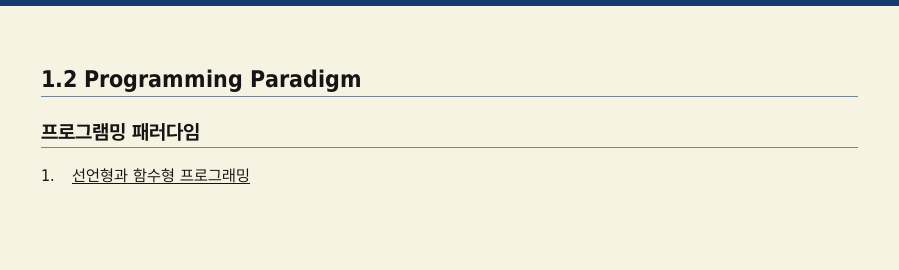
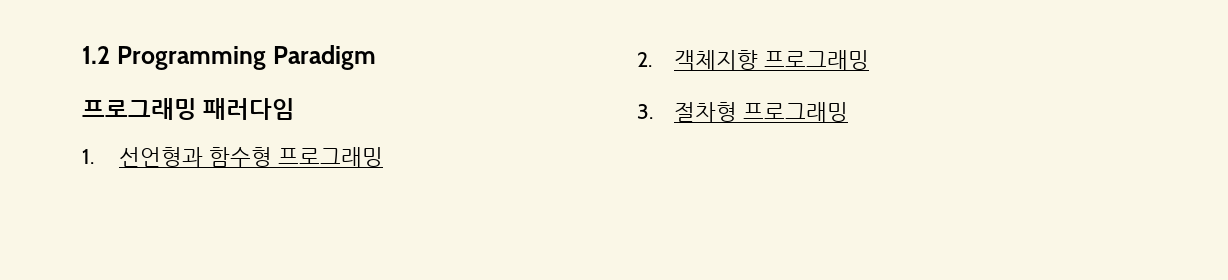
[41,123,126,141] 프로그램밍 -> [82,98,197,120] 프로그래밍
(250, 175) none -> [637,50,869,70] [637,102,848,122] // 2. 객체지향 프로그래밍 // 3. 절차형 프로그래밍

